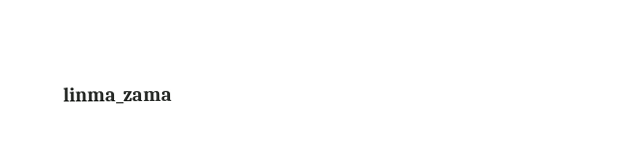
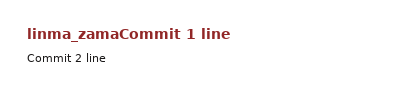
[63,85,173,105] linma_zama -> [27,28,231,42] [27,53,106,62] linma_zamaCommit 1 line // Commit 2 line

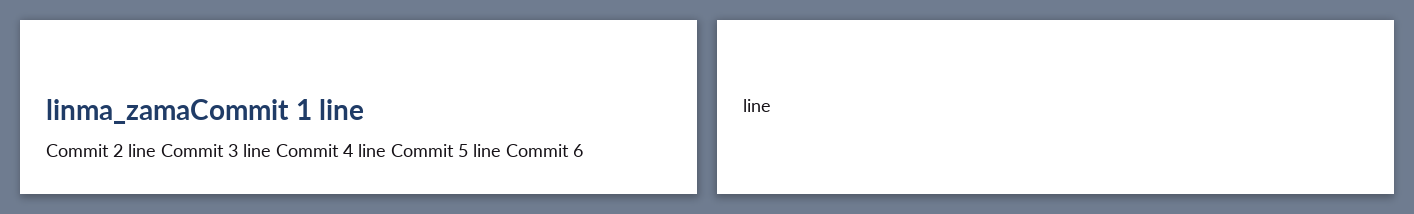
(106, 57) none -> [161,144,583,157] [743,99,771,112] Commit 3 line Commit 4 line Commit 5 line Commit 6 line

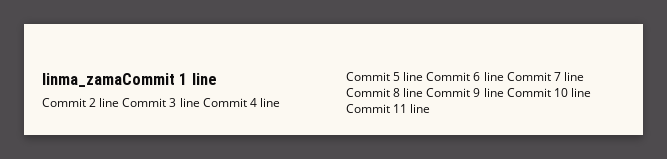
(771, 105) none -> [506,72,584,81] [346,88,591,97] [346,104,431,113] Commit 7 line Commit 8 line Commit 9 line Commit 10 line Commit 11 line

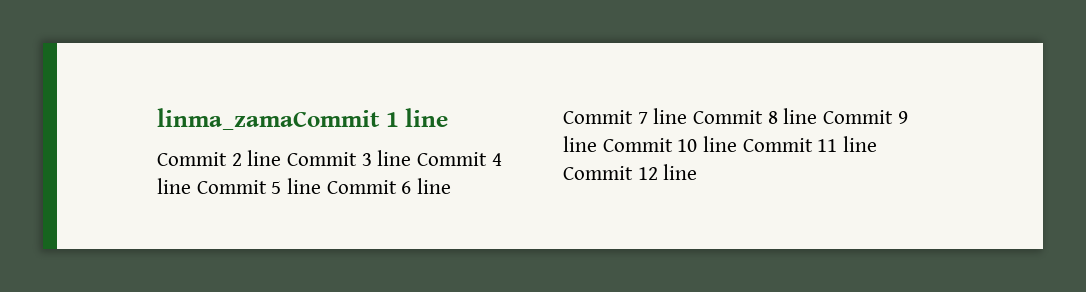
(431, 108) none -> [563,164,698,180] Commit 12 line

